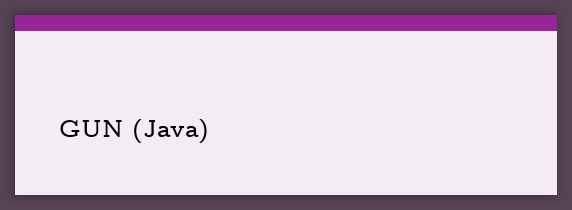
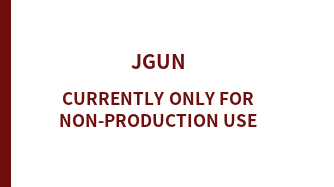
[59,119,209,144] GUN (Java) -> [130,54,186,69] [61,92,255,105] [58,114,258,127] JGUN // CURRENTLY ONLY FOR NON-PRODUCTION USE

